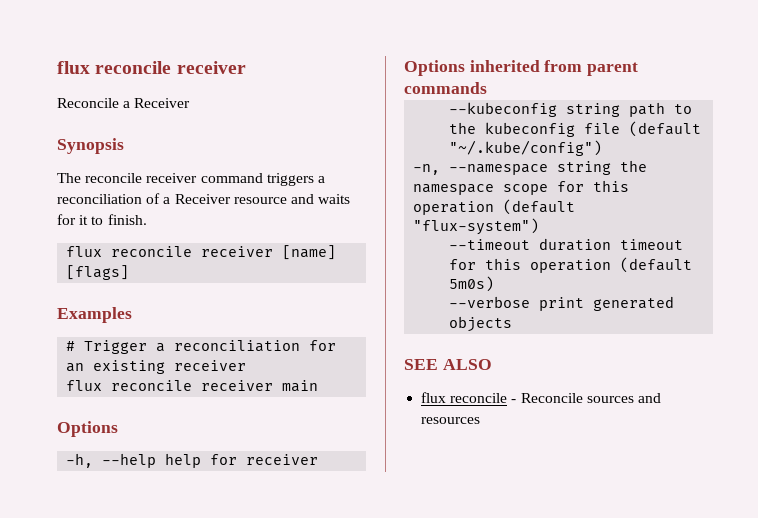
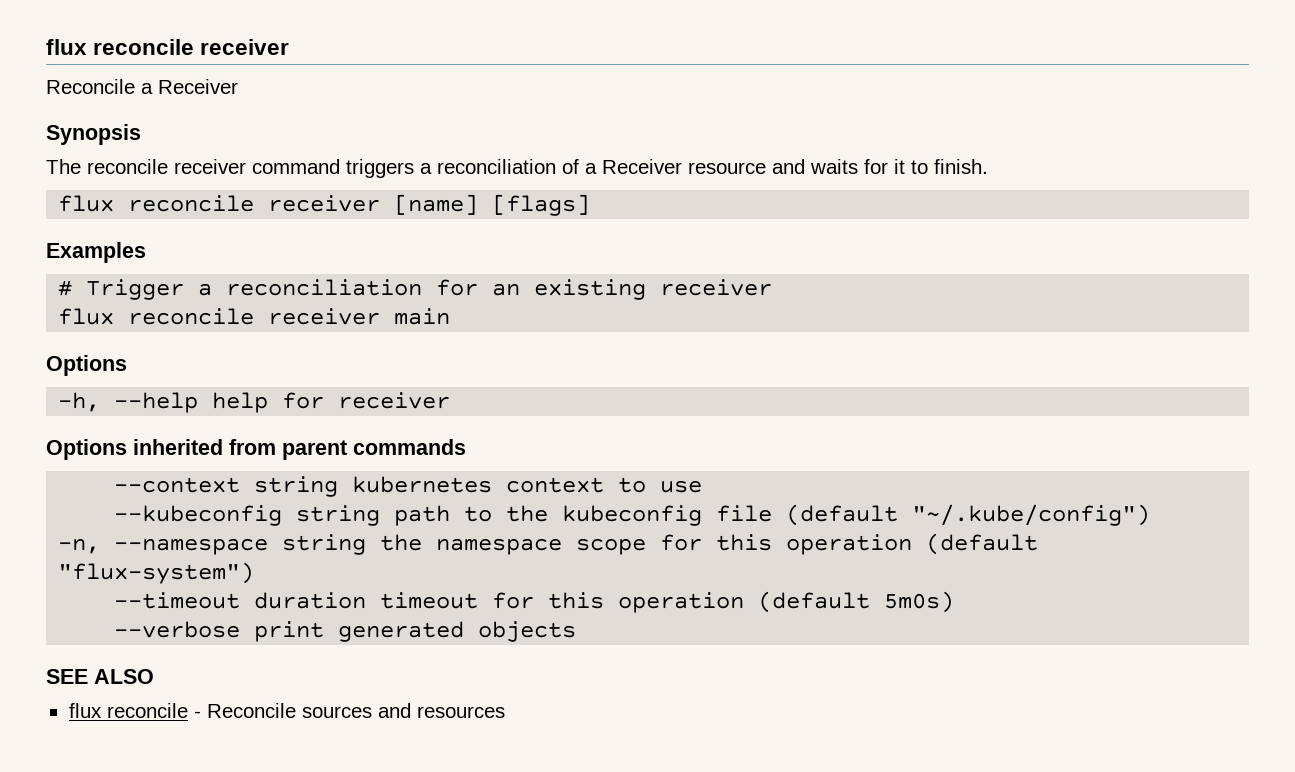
(487, 88) none -> [114,476,703,497] // --context string kubernetes context to use

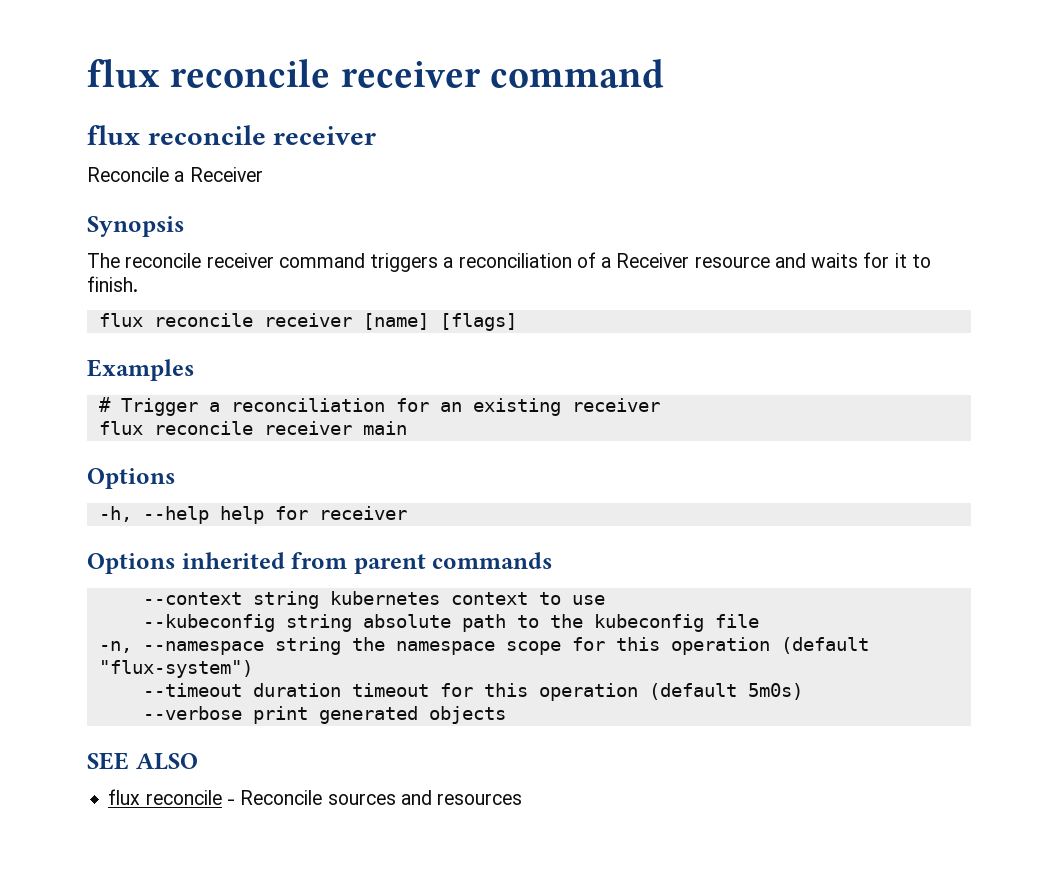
[46,39,290,55] flux reconcile receiver -> [87,59,665,88] [87,125,377,145] flux reconcile receiver command // flux reconcile receiver
(381, 515) none -> [362,614,451,628] absolute
[786,504,1151,526] (default "~/.kube/config") -> (759, 621) none

